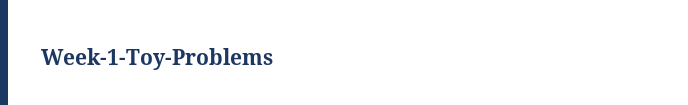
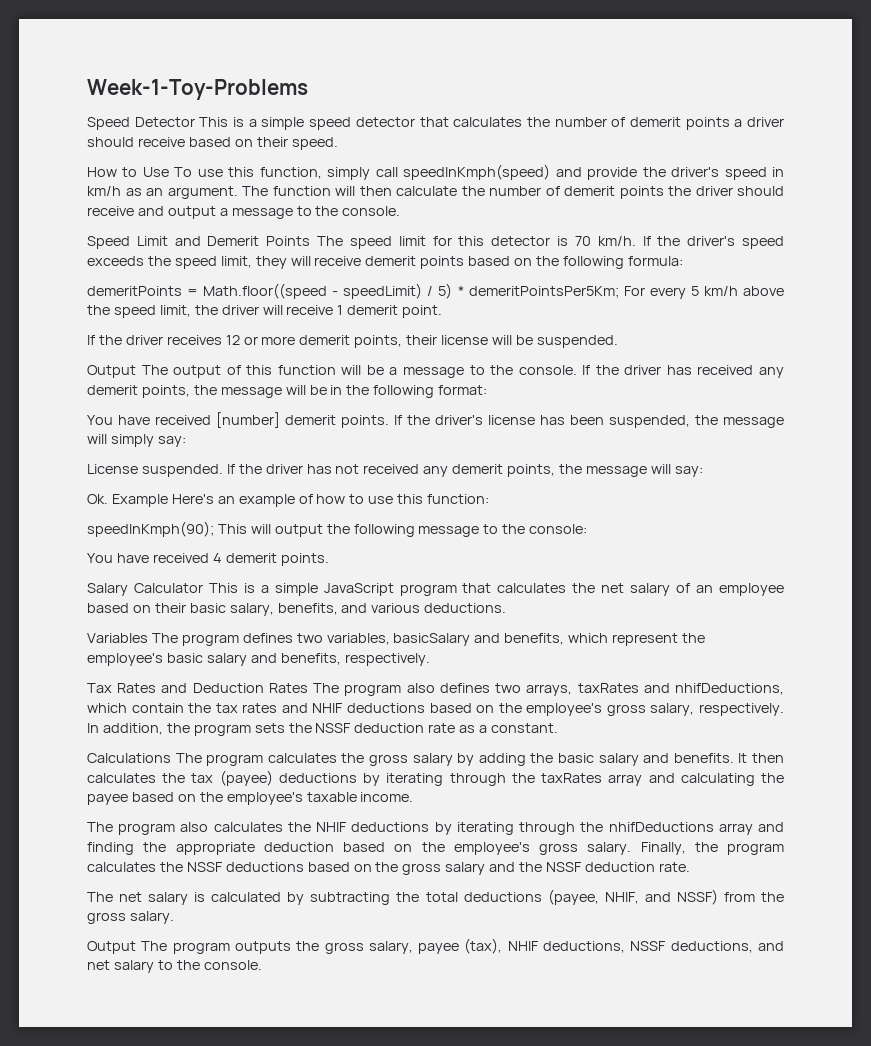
(273, 59) none -> [87,117,784,130] [87,137,338,150] [87,164,784,180] [87,186,784,199] [87,206,401,219] [87,236,785,249] [87,256,683,269] [87,283,785,299] [87,305,443,318] [87,335,618,348] [87,365,784,378] [87,385,488,398] [87,412,784,428] [87,434,186,447] [87,464,703,477] [87,494,490,507] [87,521,588,537] [87,553,329,566] [87,583,784,596] [87,603,507,616] [87,633,706,646] [87,653,430,666] [87,683,784,696] [87,703,784,716] [87,723,559,736] [87,753,785,766] [87,770,785,786] [87,792,414,805] [87,822,785,835] [87,842,784,855] [87,862,690,875] [87,889,785,905] [87,911,174,924] [87,938,784,954] [87,960,262,973] // Speed Detector This is a simple speed detector that calculates the number of demerit points a driver should receive based on their speed. // How to Use To use this function, simply call speedInKmph(speed) and provide the driver's speed in km/h as an argument. The function will then calculate the number of demerit points the driver should receive and output a message to the console. // Speed Limit and Demerit Points The speed limit for this detector is 70 km/h. If the driver's speed exceeds the speed limit, they will receive demerit points based on the following formula: // demeritPoints = Math.floor((speed - speedLimit) / 5) * demeritPointsPer5Km; For every 5 km/h above the speed limit, the driver will receive 1 demerit point. // If the driver receives 12 or more demerit points, their license will be suspended. // Output The output of this function will be a message to the console. If the driver has received any demerit points, the message will be in the following format: // You have received [number] demerit points. If the driver's license has been suspended, the message will simply say: // License suspended. If the driver has not received any demerit points, the message will say: // Ok. Example Here's an example of how to use this function: // speedInKmph(90); This will output the following message to the console: // You have received 4 demerit points. // Salary Calculator This is a simple JavaScript program that calculates the net salary of an employee based on their basic salary, benefits, and various deductions. // Variables The program defines two variables, basicSalary and benefits, which represent the employee's basic salary and benefits, respectively. // Tax Rates and Deduction Rates The program also defines two arrays, taxRates and nhifDeductions, which contain the tax rates and NHIF deductions based on the employee's gross salary, respectively. In addition, the program sets the NSSF deduction rate as a constant. // Calculations The program calculates the gross salary by adding the basic salary and benefits. It then calculates the tax (payee) deductions by iterating through the taxRates array and calculating the payee based on the employee's taxable income. // The program also calculates the NHIF deductions by iterating through the nhifDeductions array and finding the appropriate deduction based on the employee's gross salary. Finally, the program calculates the NSSF deductions based on the gross salary and the NSSF deduction rate. // The net salary is calculated by subtracting the total deductions (payee, NHIF, and NSSF) from the gross salary. // Output The program outputs the gross salary, payee (tax), NHIF deductions, NSSF deductions, and net salary to the console.

